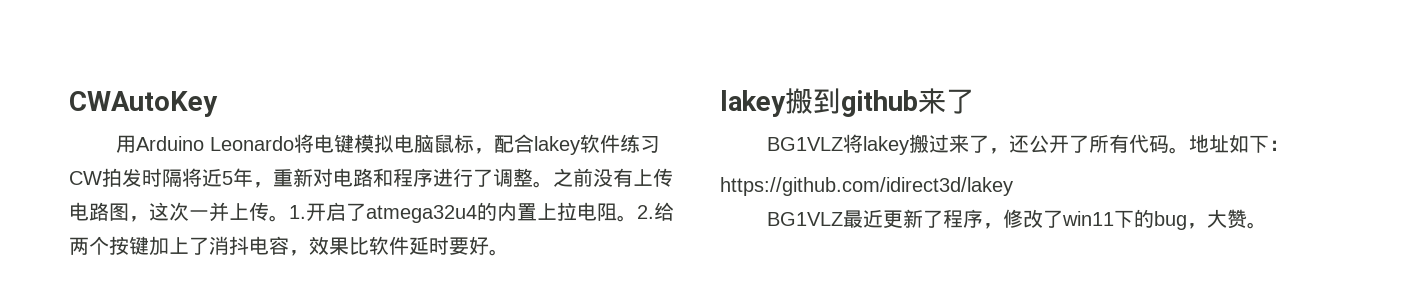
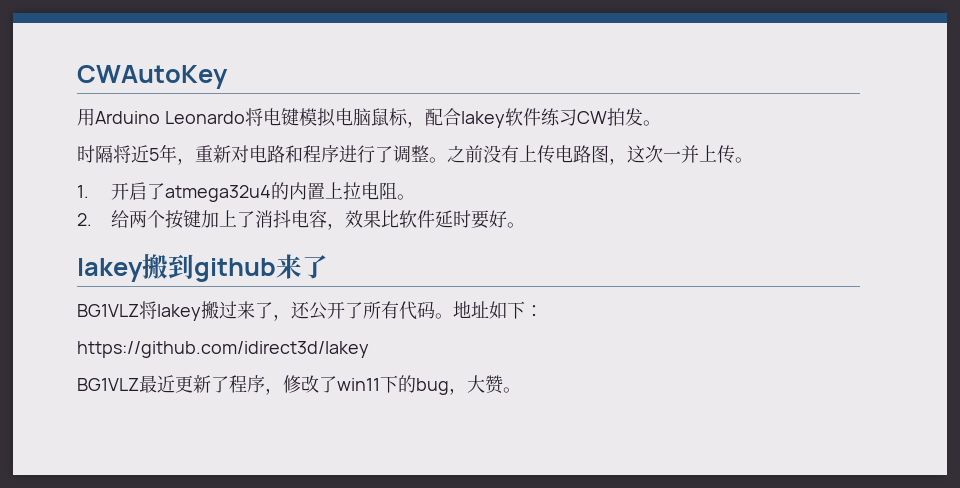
(142, 177) none -> [642,120,661,126] 。 //
(289, 218) none -> (753, 160) //
(637, 218) none -> (416, 197) //

